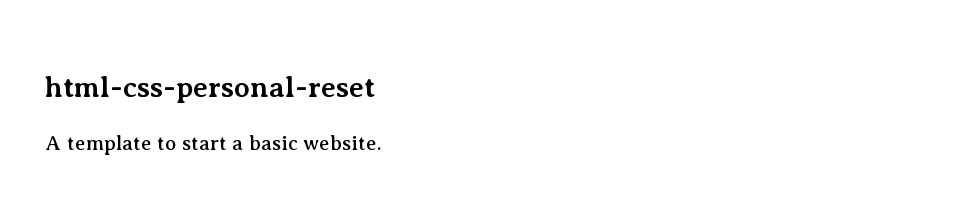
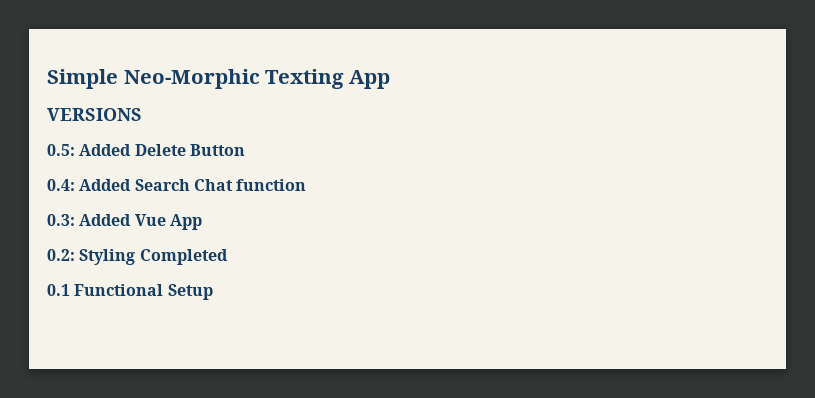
[45,76,375,103] [45,135,382,155] html-css-personal-reset // A template to start a basic website. -> [47,69,390,89] [47,108,142,121] [47,144,245,156] [47,179,307,191] [47,214,202,230] [47,249,228,265] [47,284,213,300] Simple Neo-Morphic Texting App // VERSIONS // 0.5: Added Delete Button // 0.4: Added Search Chat function // 0.3: Added Vue App // 0.2: Styling Completed // 0.1 Functional Setup

